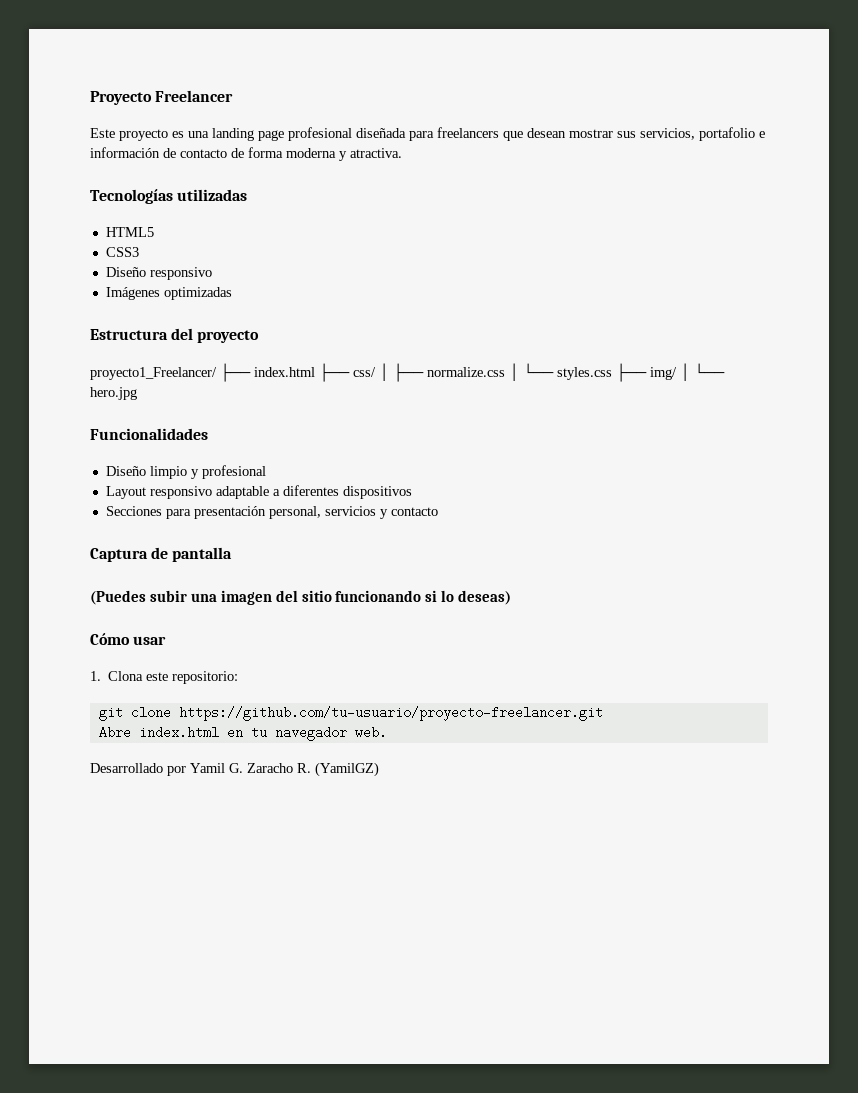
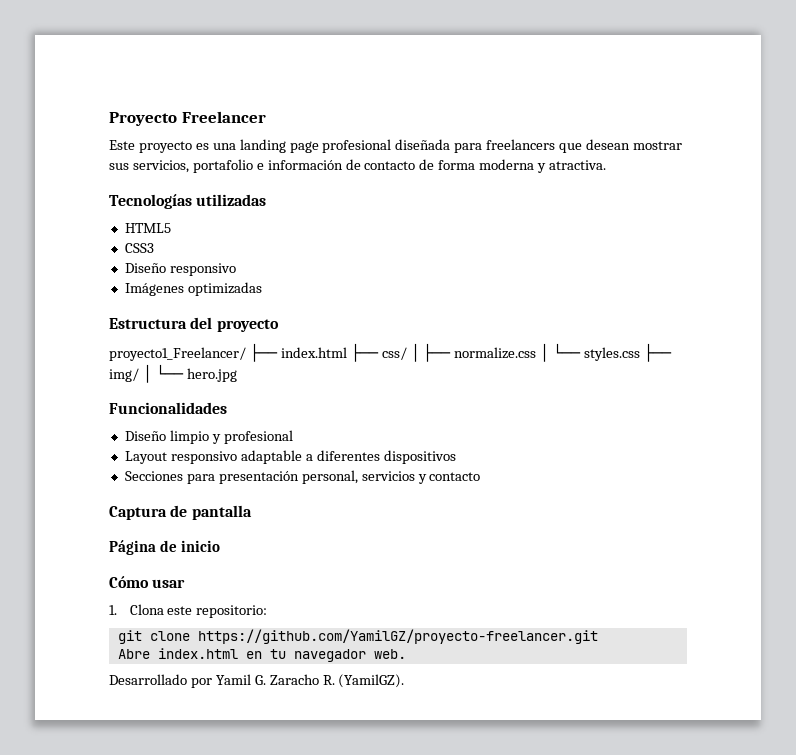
[90,590,512,605] (Puedes subir una imagen del sitio funcionando si lo deseas) -> [109,540,221,555] Página de inicio
[178,706,603,721] https://github.com/tu-usuario/proyecto-freelancer.git -> [197,629,598,644] https://github.com/YamilGZ/proyecto-freelancer.git
[315,762,379,777] (YamilGZ) -> [338,674,405,688] (YamilGZ).

